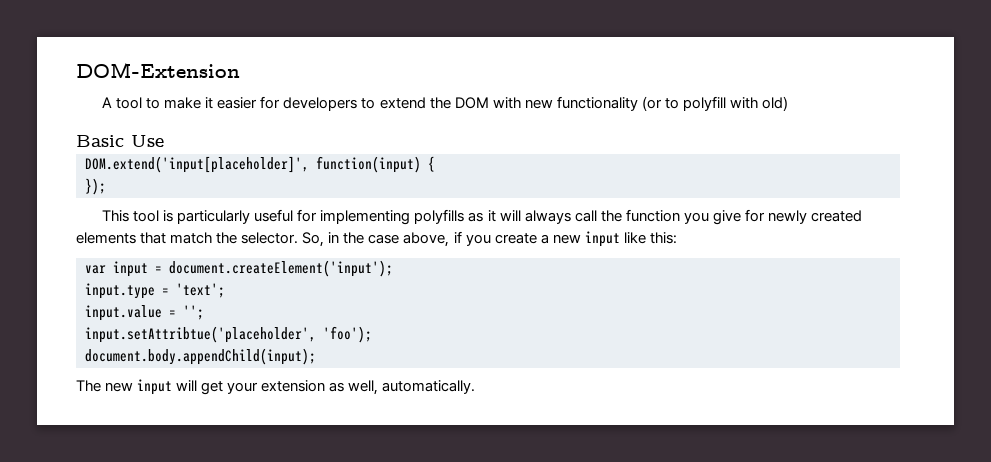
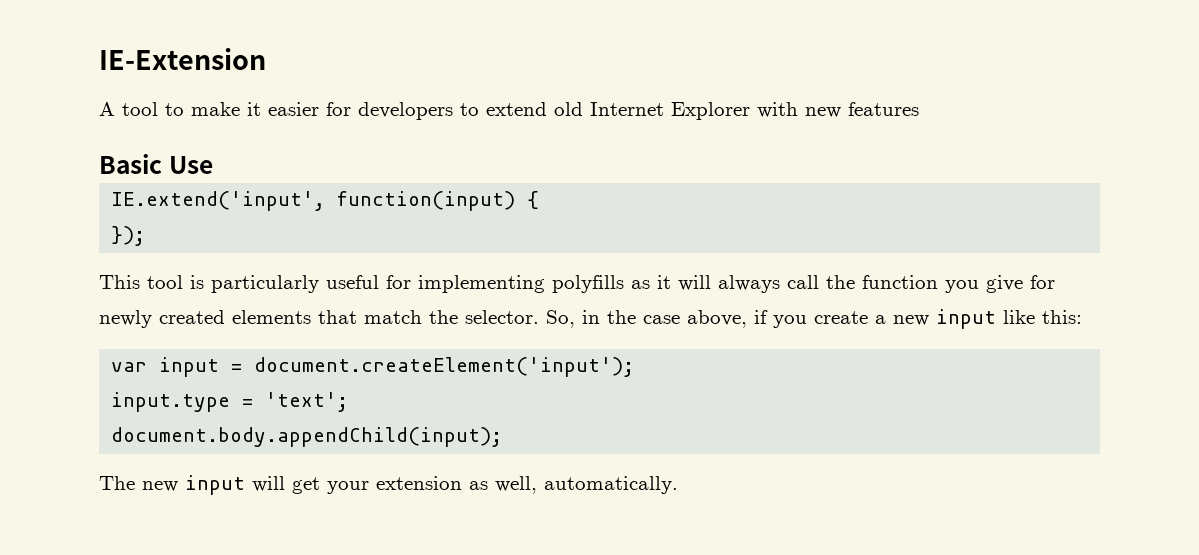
[76,62,240,78] DOM-Extension -> [99,48,266,70] IE-Extension
[429,96,789,111] the DOM with new functionality (or to polyfill with old) -> [554,102,919,120] old Internet Explorer with new features
[85,156,309,173] DOM.extend('input[placeholder]', -> [111,191,326,211] IE.extend('input',
[85,305,204,321] [85,326,372,343] // input.value = ''; // input.setAttribtue('placeholder', 'foo'); -> (349, 402) none

